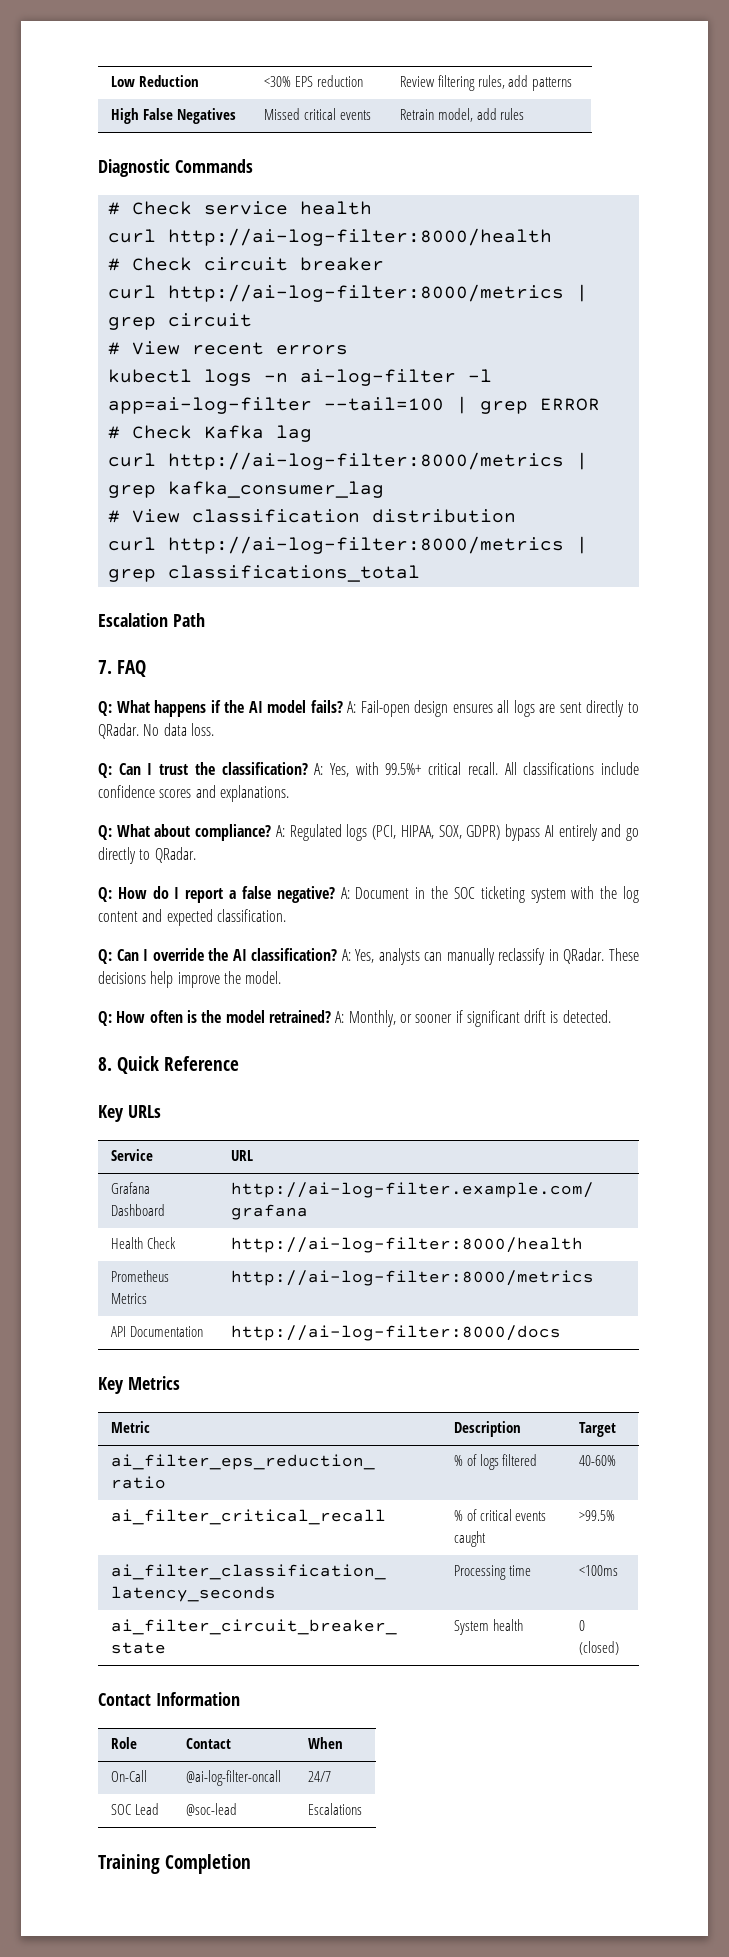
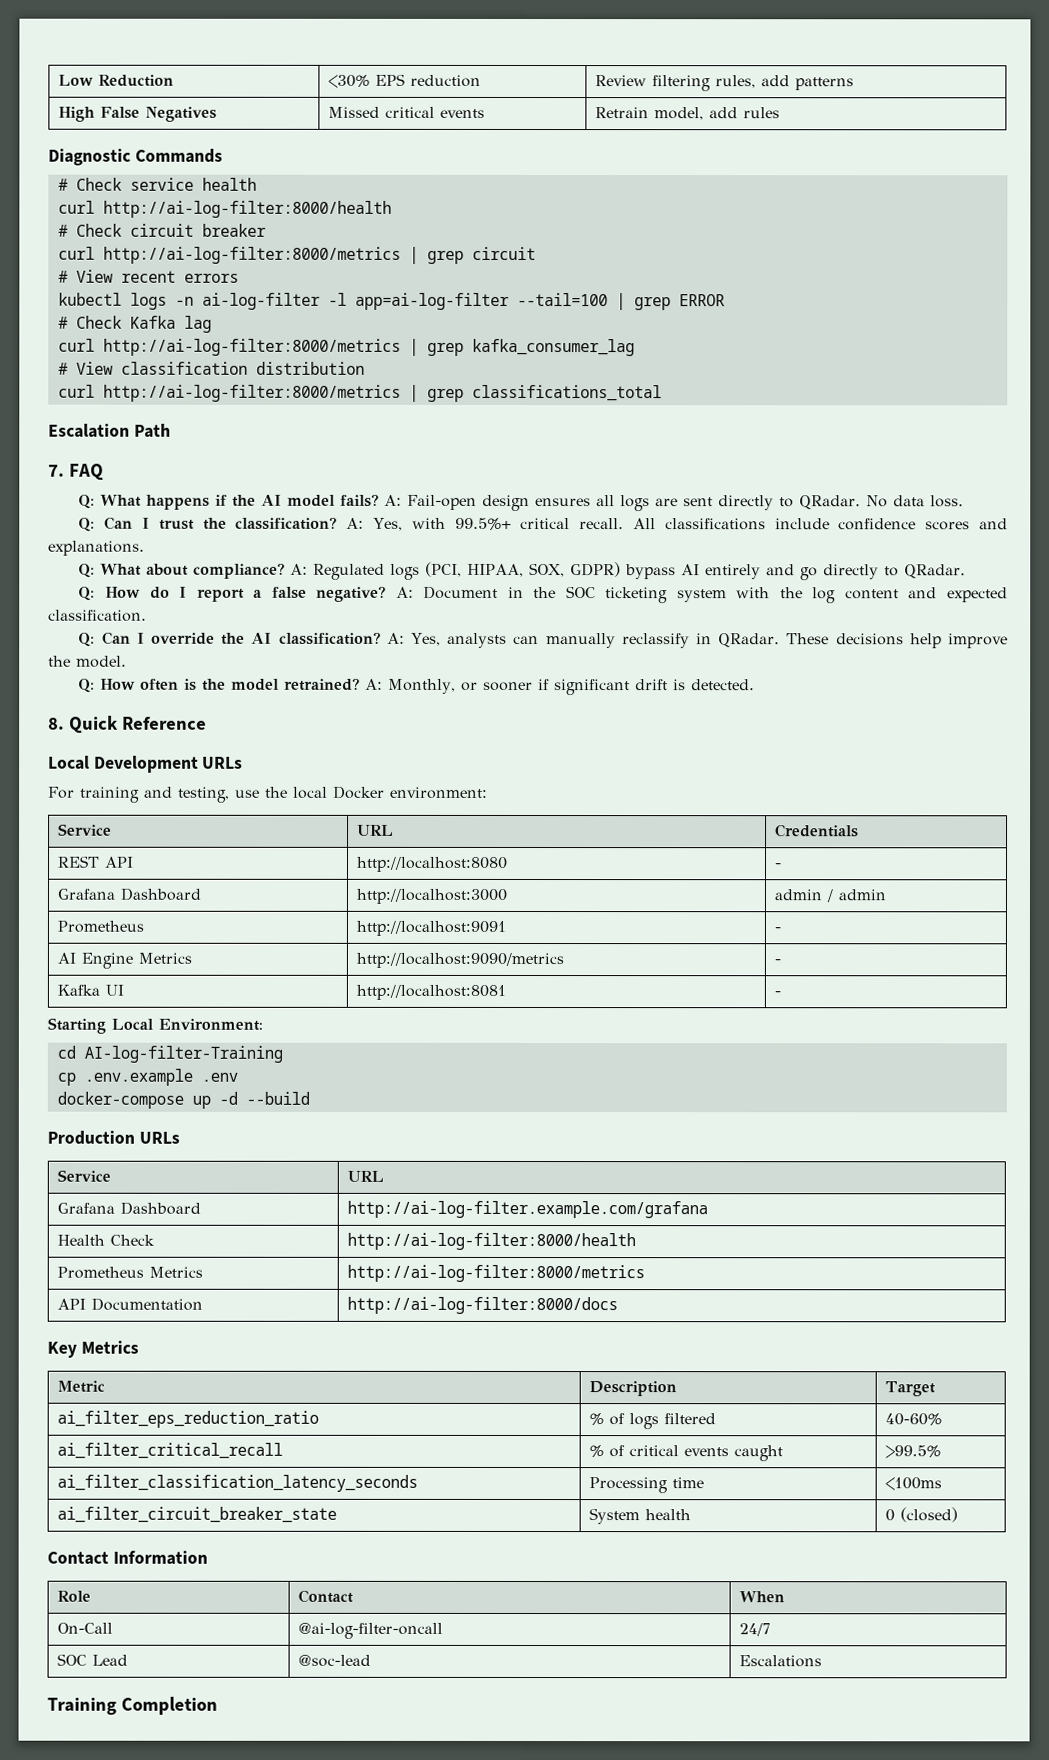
[98,1105,124,1122] Key -> [48,755,244,773] [48,785,488,803] [57,823,112,836] [356,824,394,836] [774,824,859,838] [57,855,134,868] [356,856,508,872] [774,863,782,869] [56,887,201,901] [355,888,507,904] [773,889,886,903] [56,920,144,933] [355,920,506,936] [773,927,781,933] [56,952,192,969] [355,952,564,969] [773,959,781,965] [56,984,124,996] [355,984,506,1000] [773,991,781,997] [47,1017,263,1034] [56,1045,283,1063] [56,1068,238,1086] [56,1091,310,1109] [47,1130,135,1145] Local Development URLs // For training and testing, use the local Docker environment: // Service | URL | Credentials // REST API | http://localhost:8080 | - // Grafana Dashboard | http://localhost:3000 | admin / admin // Prometheus | http://localhost:9091 | - // AI Engine Metrics | http://localhost:9090/metrics | - // Kafka UI | http://localhost:8081 | - // Starting Local Environment: // cd AI-log-filter-Training // cp .env.example .env // docker-compose up -d --build // Production

